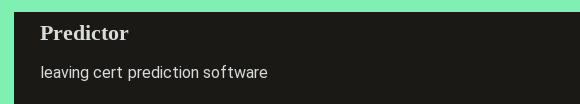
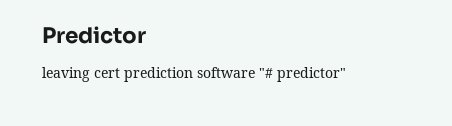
(268, 71) none -> [259,67,346,82] "# predictor"

